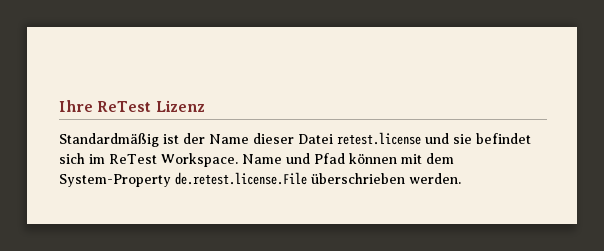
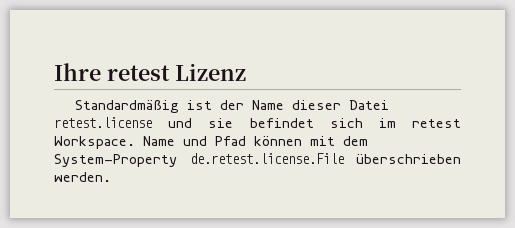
[97,101,152,112] ReTest -> [106,65,170,81] retest
[109,154,157,164] ReTest -> [412,119,462,128] retest

